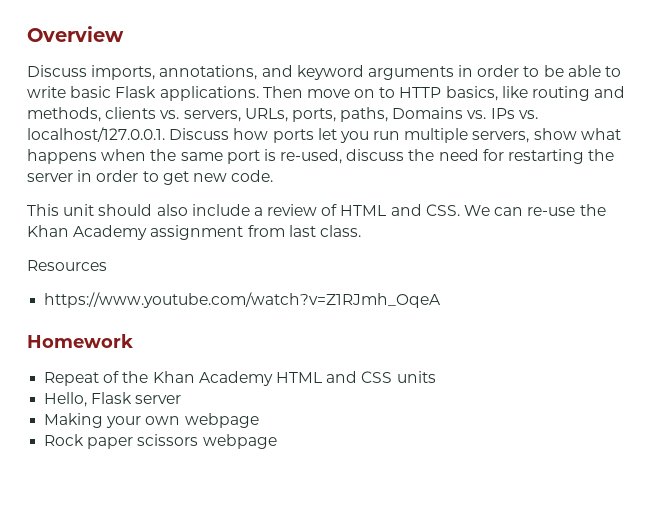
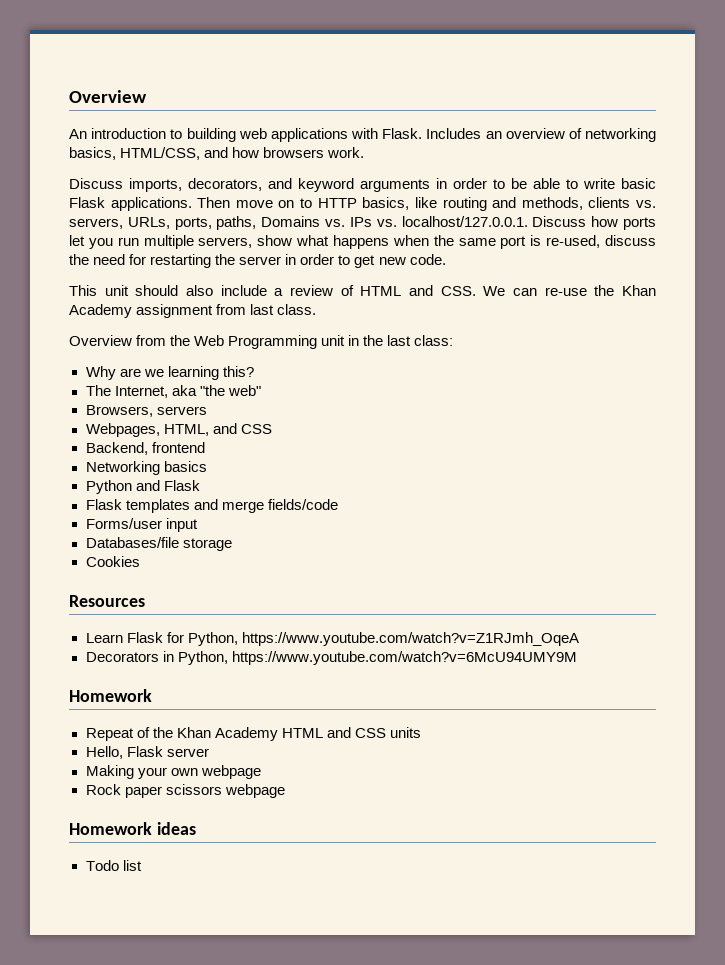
[27,26,124,42] Overview -> [69,90,147,103] [69,128,657,142] [69,147,365,160] Overview // An introduction to building web applications with Flask. Includes an overview of networking basics, HTML/CSS, and how browsers work.
[159,65,258,80] annotations, -> [188,178,262,191] decorators,
[27,260,107,271] [44,292,442,308] Resources // https://www.youtube.com/watch?v=Z1RJmh_OqeA -> [69,335,454,349] [85,366,254,380] [85,385,261,398] [85,405,207,417] [85,423,272,437] [85,442,205,455] [85,461,207,475] [85,480,200,494] [85,499,338,513] [85,518,198,532] [85,537,232,551] [85,556,140,567] [69,595,145,607] [85,632,579,646] [85,651,577,665] Overview from the Web Programming unit in the last class: // Why are we learning this? // The Internet, aka "the web" // Browsers, servers // Webpages, HTML, and CSS // Backend, frontend // Networking basics // Python and Flask // Flask templates and merge fields/code // Forms/user input // Databases/file storage // Cookies // Resources // Learn Flask for Python, https://www.youtube.com/watch?v=Z1RJmh_OqeA // Decorators in Python, https://www.youtube.com/watch?v=6McU94UMY9M
(277, 441) none -> [69,822,196,835] [85,860,142,871] // Homework ideas // Todo list

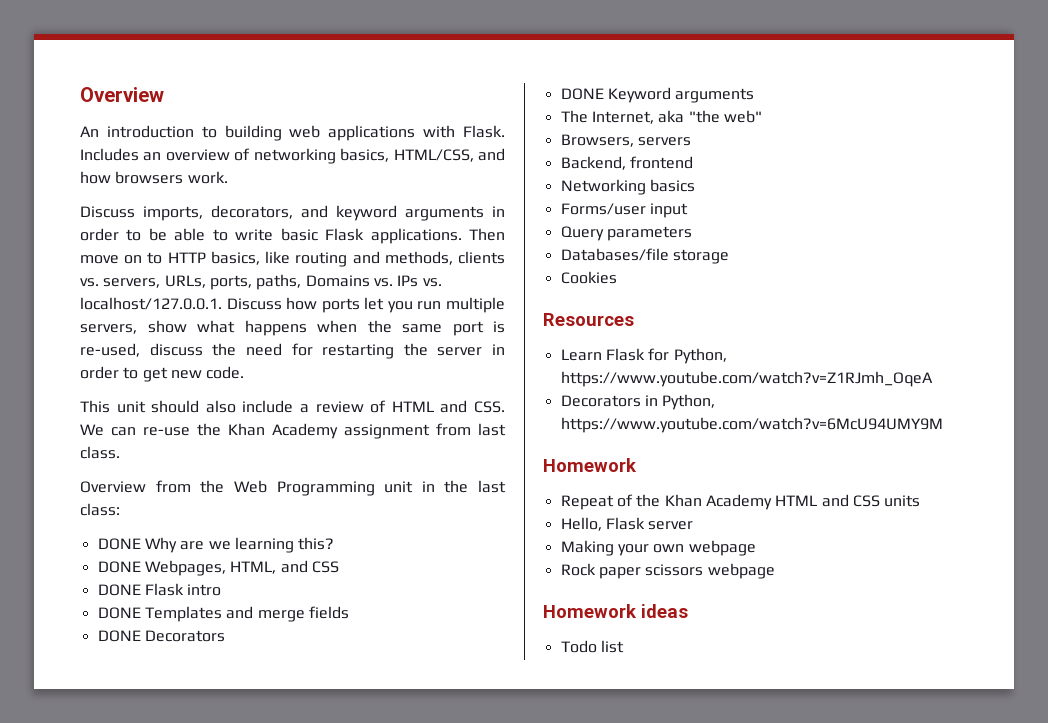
(454, 340) none -> [97,538,141,550] DONE
(254, 371) none -> [97,560,339,576] [97,583,222,596] [97,606,349,622] [97,630,225,642] [560,87,755,103] // DONE Webpages, HTML, and CSS // DONE Flask intro // DONE Templates and merge fields // DONE Decorators // DONE Keyword arguments
[85,423,272,437] // Webpages, HTML, and CSS -> (691, 141) none
[85,480,200,494] [85,499,338,513] // Python and Flask // Flask templates and merge fields/code -> (695, 185) none
(198, 525) none -> [560,226,692,241] // Query parameters

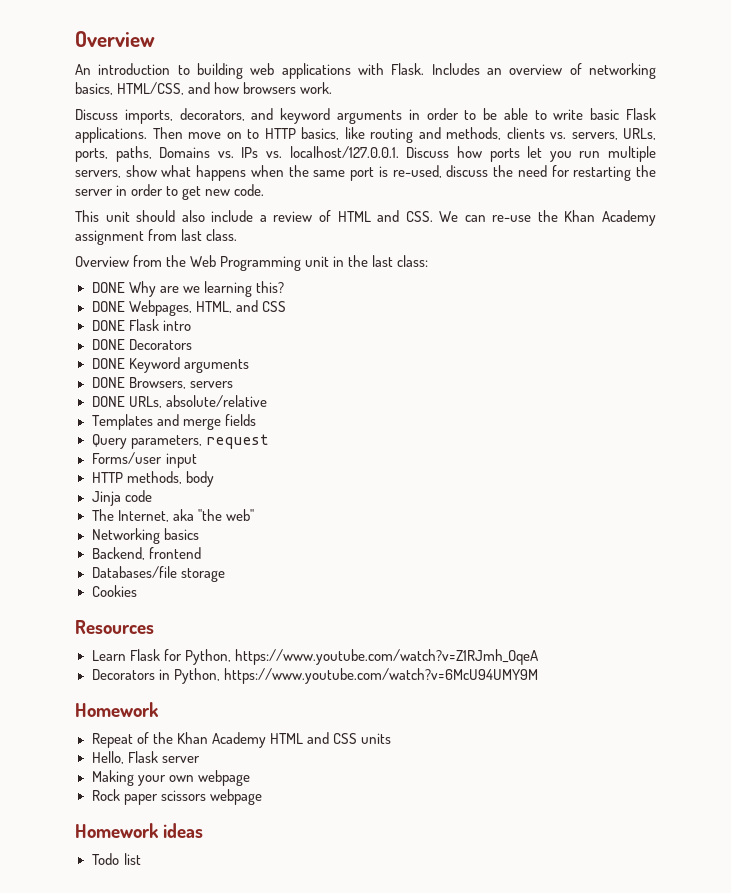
[144,606,349,622] [97,630,225,642] [560,87,755,103] Templates and merge fields // DONE Decorators // DONE Keyword arguments -> [128,339,192,350] [91,357,249,373] [91,377,233,389] [91,395,267,408] [91,414,256,430] [91,434,269,449] [91,452,197,468] [91,471,214,487] [91,490,152,506] Decorators // DONE Keyword arguments // DONE Browsers, servers // DONE URLs, absolute/relative // Templates and merge fields // Query parameters, request // Forms/user input // HTTP methods, body // Jinja code
[560,134,691,147] Browsers, servers -> [91,528,199,544] Networking basics
[560,179,695,195] [560,203,688,218] [560,226,692,241] // Networking basics // Forms/user input // Query parameters -> (201, 553) none

